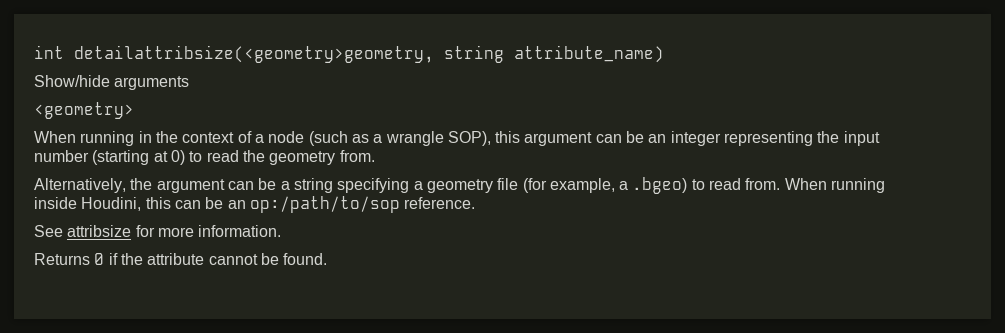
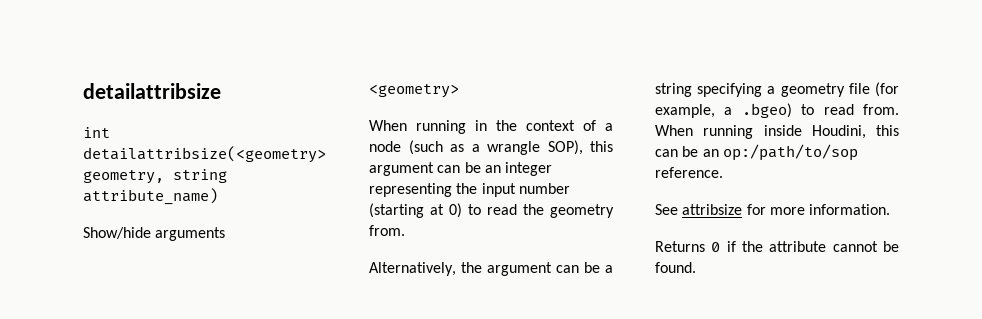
(34, 52) none -> [83,83,221,99] detailattribsize //

